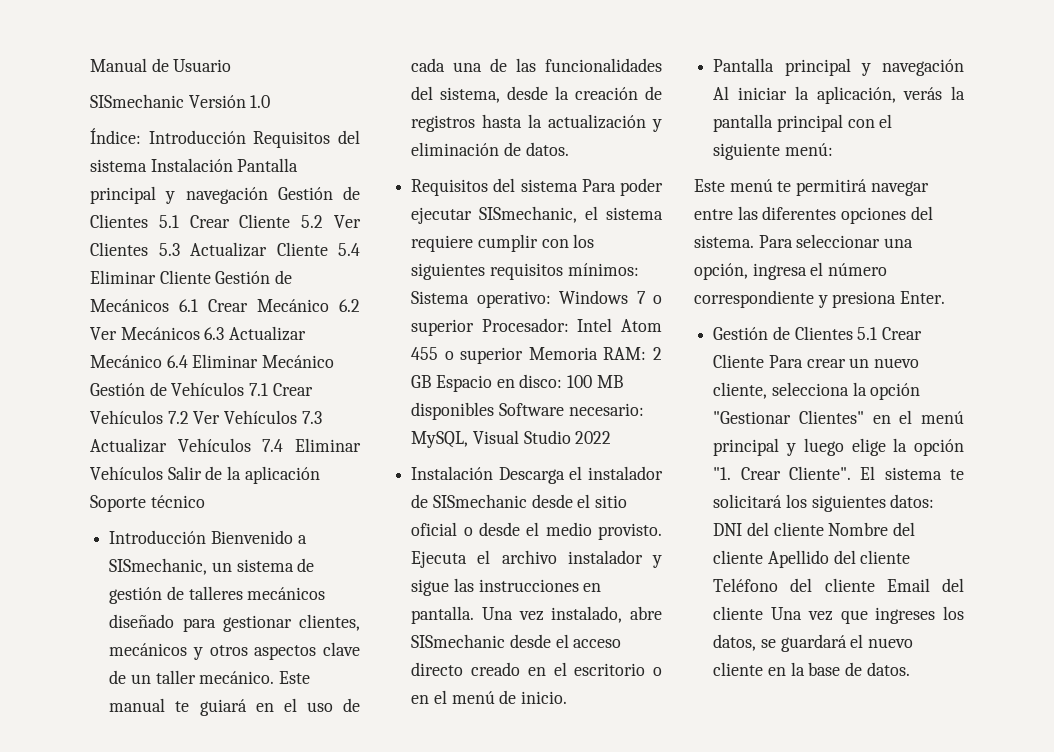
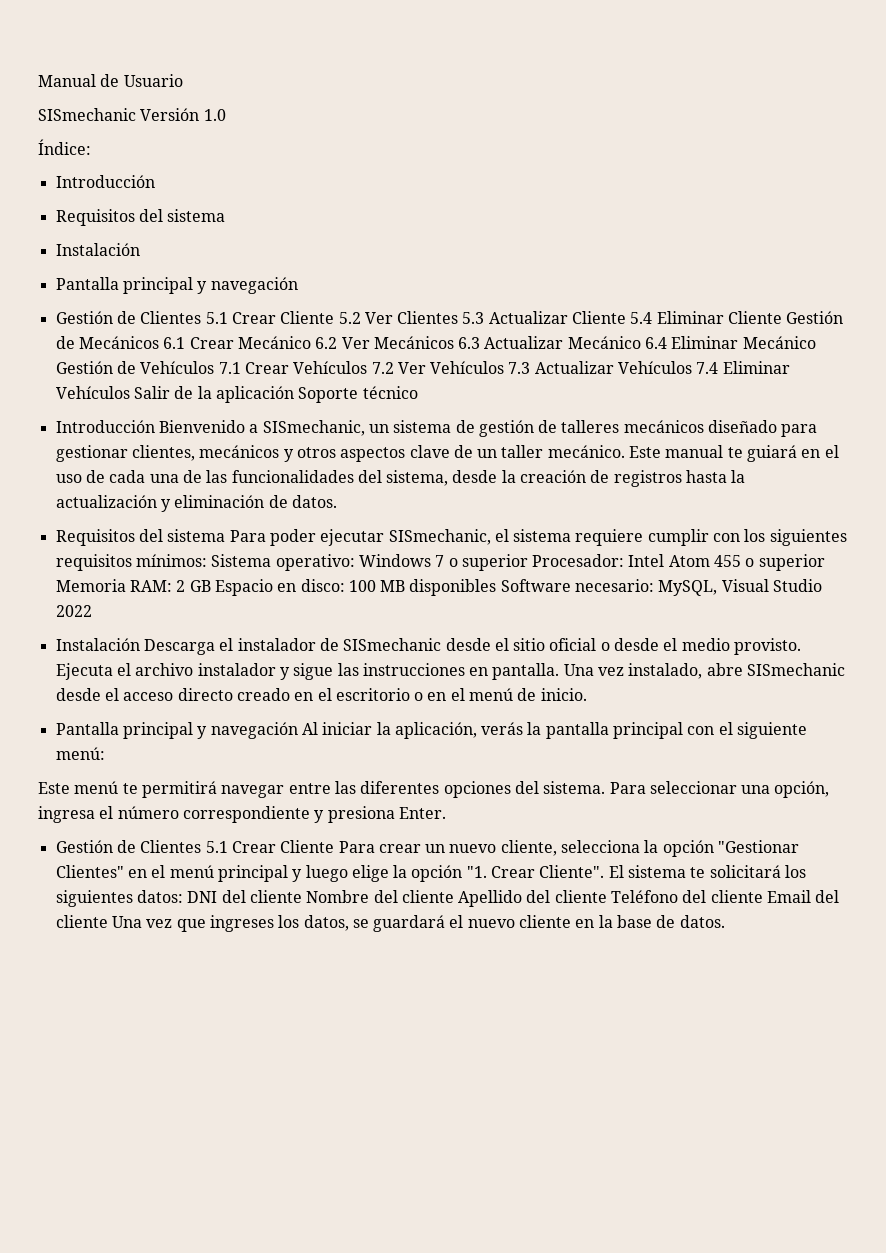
[148,130,360,148] [90,158,299,172] [90,186,268,204] Introducción Requisitos del sistema Instalación Pantalla principal y navegación -> [55,175,155,188] [55,209,226,226] [55,243,140,256] [55,277,298,294] // Introducción // Requisitos del sistema // Instalación // Pantalla principal y navegación //

